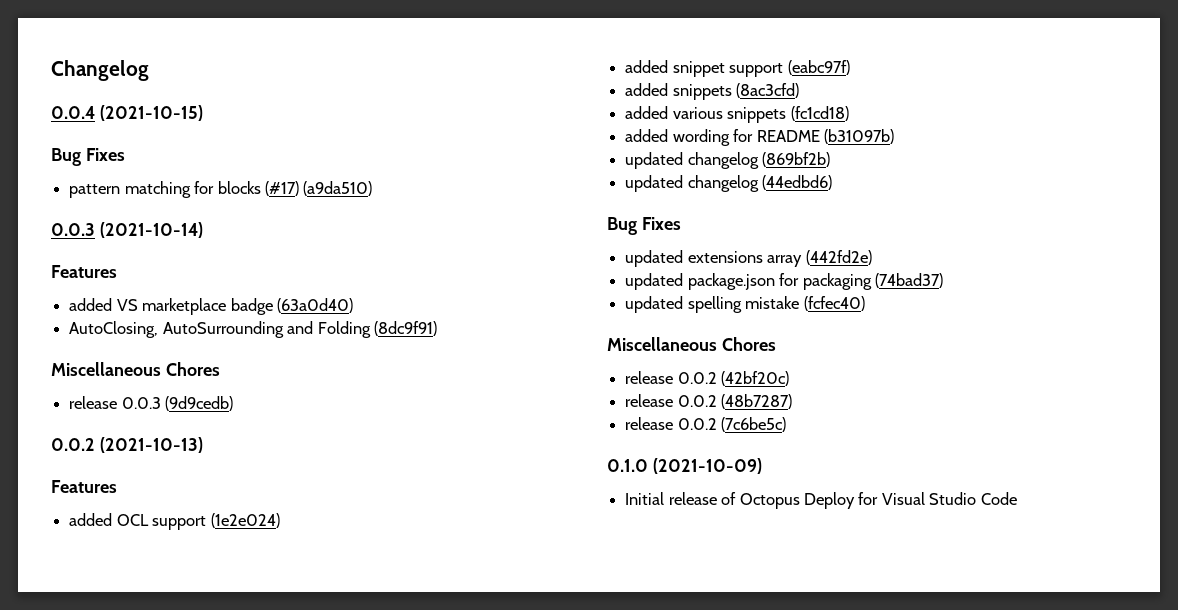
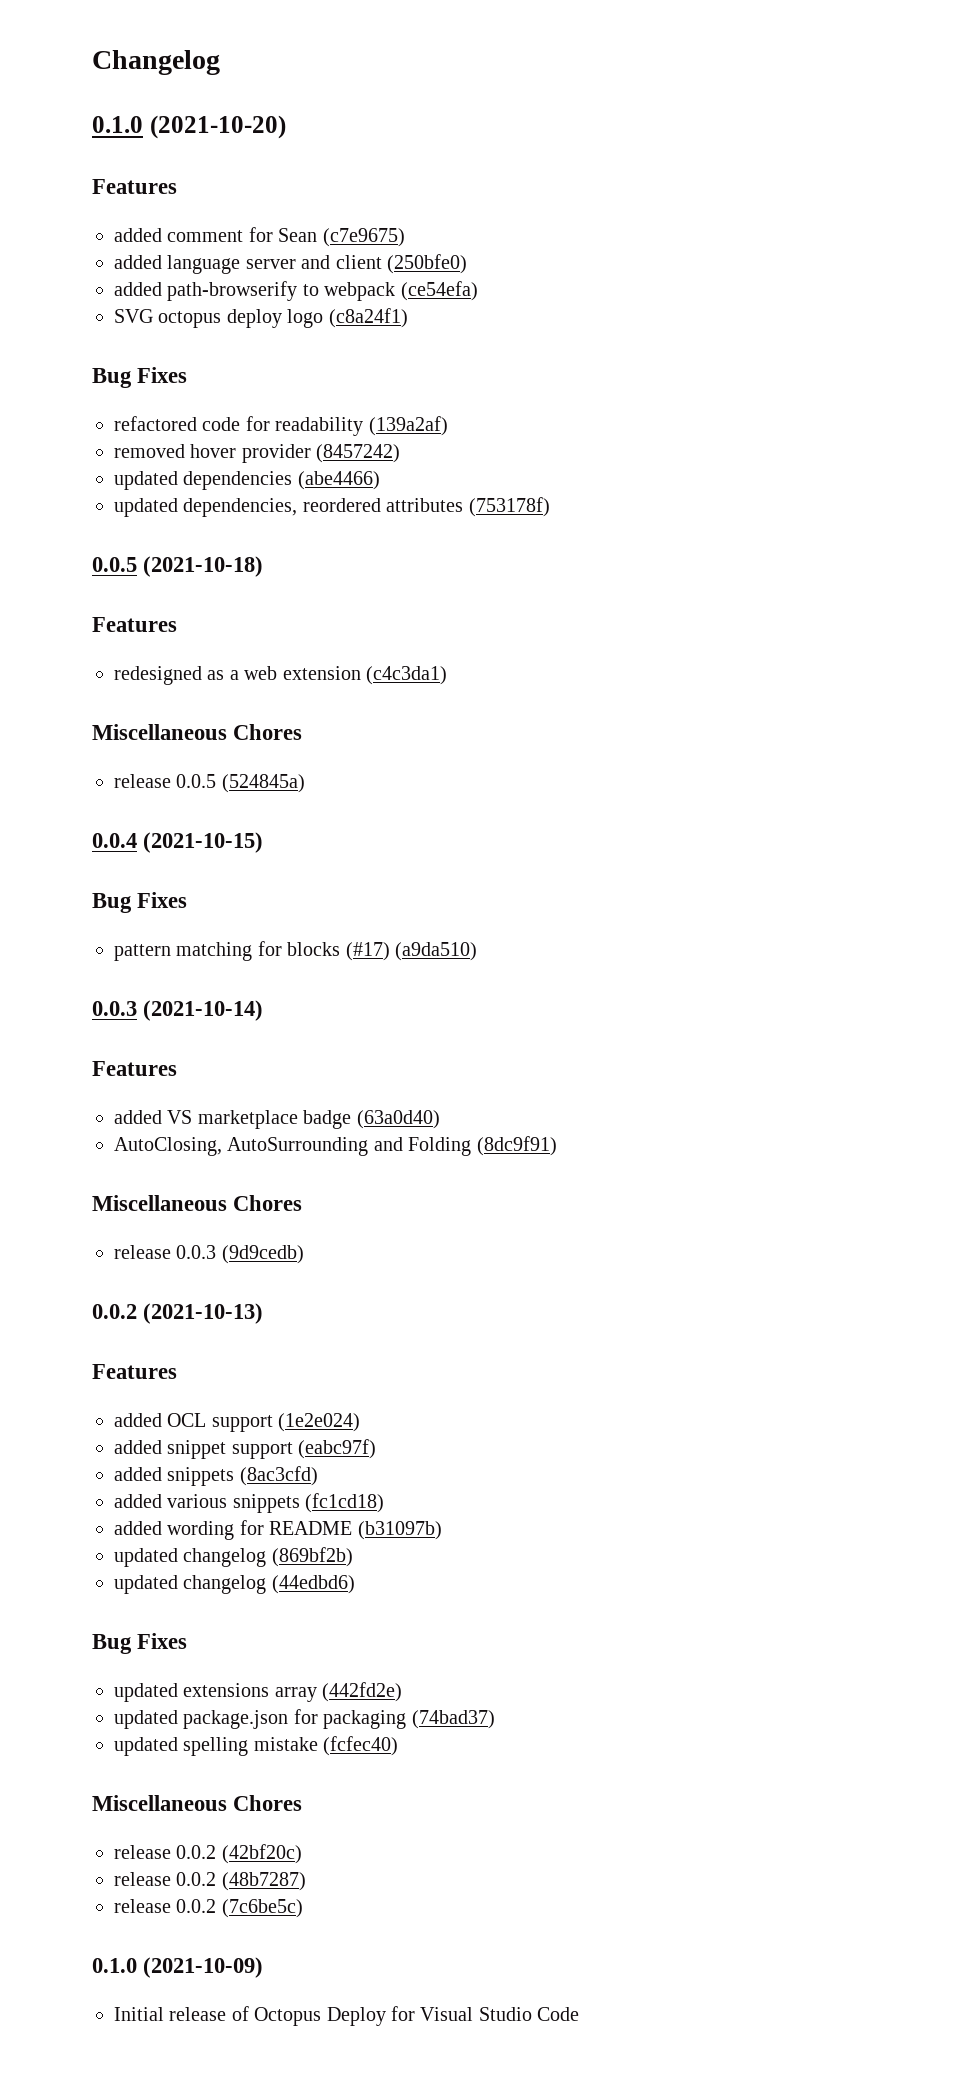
(149, 70) none -> [92,115,286,139] [92,179,177,194] [114,227,405,247] [114,254,467,274] [114,281,478,301] [114,308,408,328] [92,367,188,388] [114,416,448,436] [114,444,401,463] [114,471,380,490] [114,497,550,517] [92,556,264,577] [92,617,177,632] [114,666,447,685] [92,724,303,740] [114,774,305,793] // 0.1.0 (2021-10-20) // Features // added comment for Sean (c7e9675) // added language server and client (250bfe0) // added path-browserify to webpack (ce54efa) // SVG octopus deploy logo (c8a24f1) // Bug Fixes // refactored code for readability (139a2af) // removed hover provider (8457242) // updated dependencies (abe4466) // updated dependencies, reordered attributes (753178f) // 0.0.5 (2021-10-18) // Features // redesigned as a web extension (c4c3da1) // Miscellaneous Chores // release 0.0.5 (524845a)

